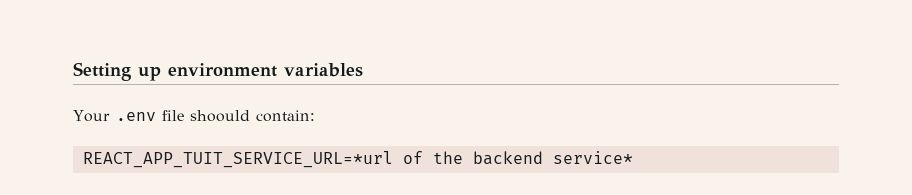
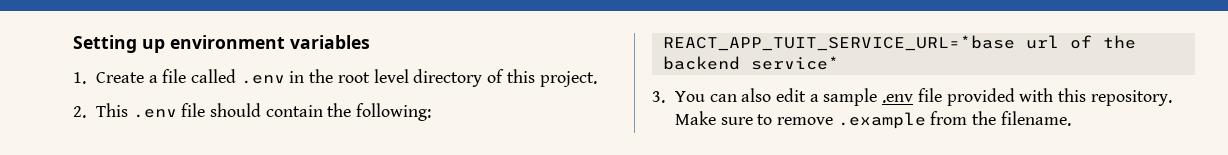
[73,110,315,122] [82,151,633,168] Your .env file shoould contain: // REACT_APP_TUIT_SERVICE_URL=*url of the backend service* -> [73,69,597,87] [73,103,432,121] [662,35,1136,51] [662,56,839,70] [652,88,1172,106] [674,111,1071,129] 1. Create a file called .env in the root level directory of this project. // 2. This .env file should contain the following: // REACT_APP_TUIT_SERVICE_URL=*base url of the backend service* // 3. You can also edit a sample .env file provided with this repository. Make sure to remove .example from the filename.

